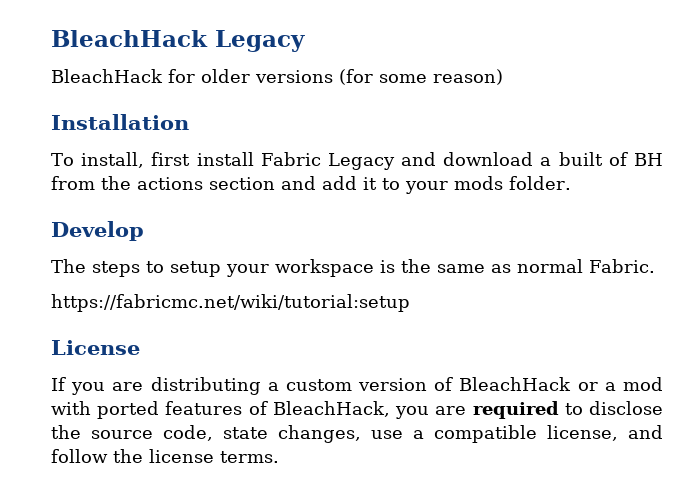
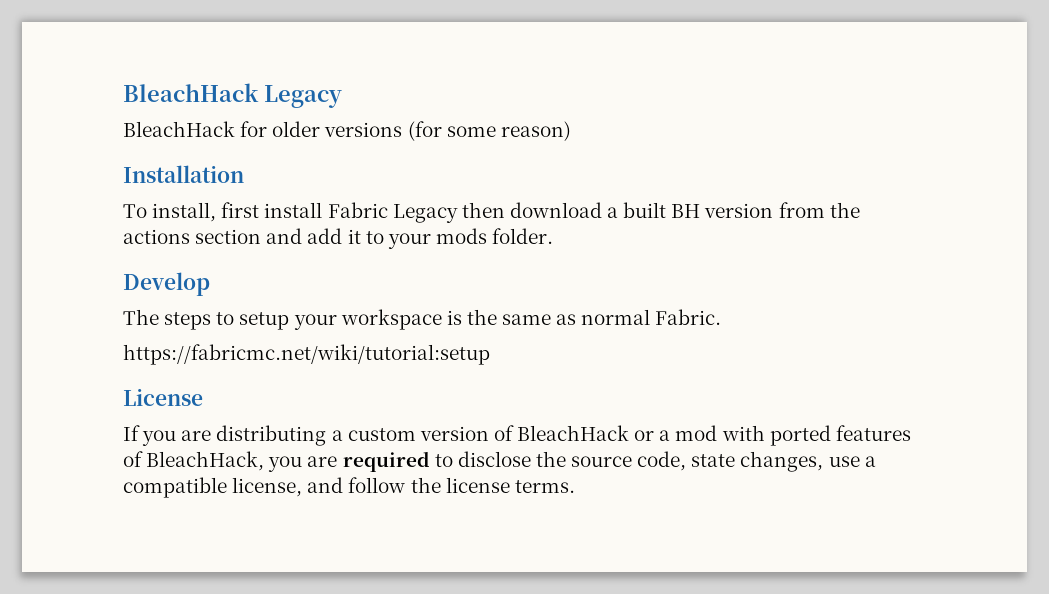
[401,152,437,166] and -> [461,202,505,218] then
[608,152,663,166] of BH -> [671,203,774,218] BH version

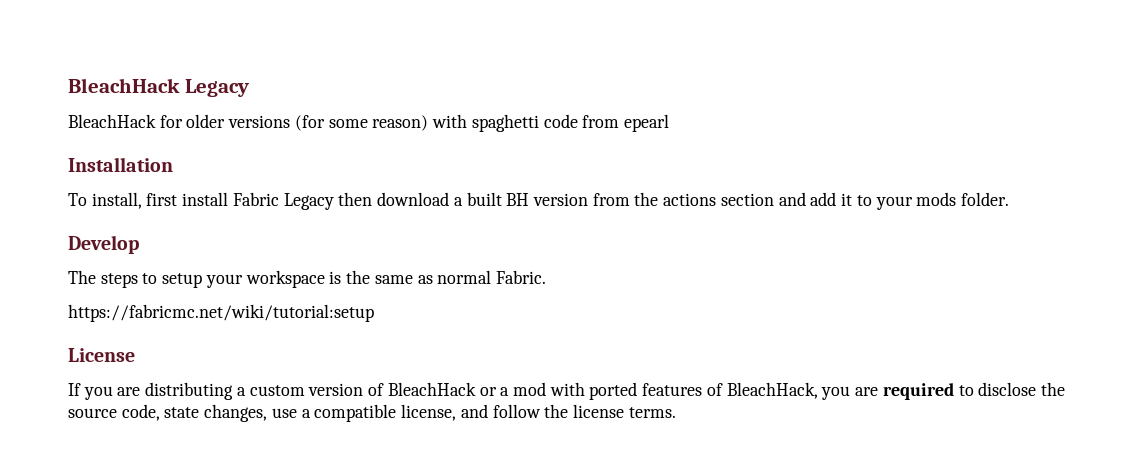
(571, 131) none -> [432,114,669,132] with spaghetti code from epearl

